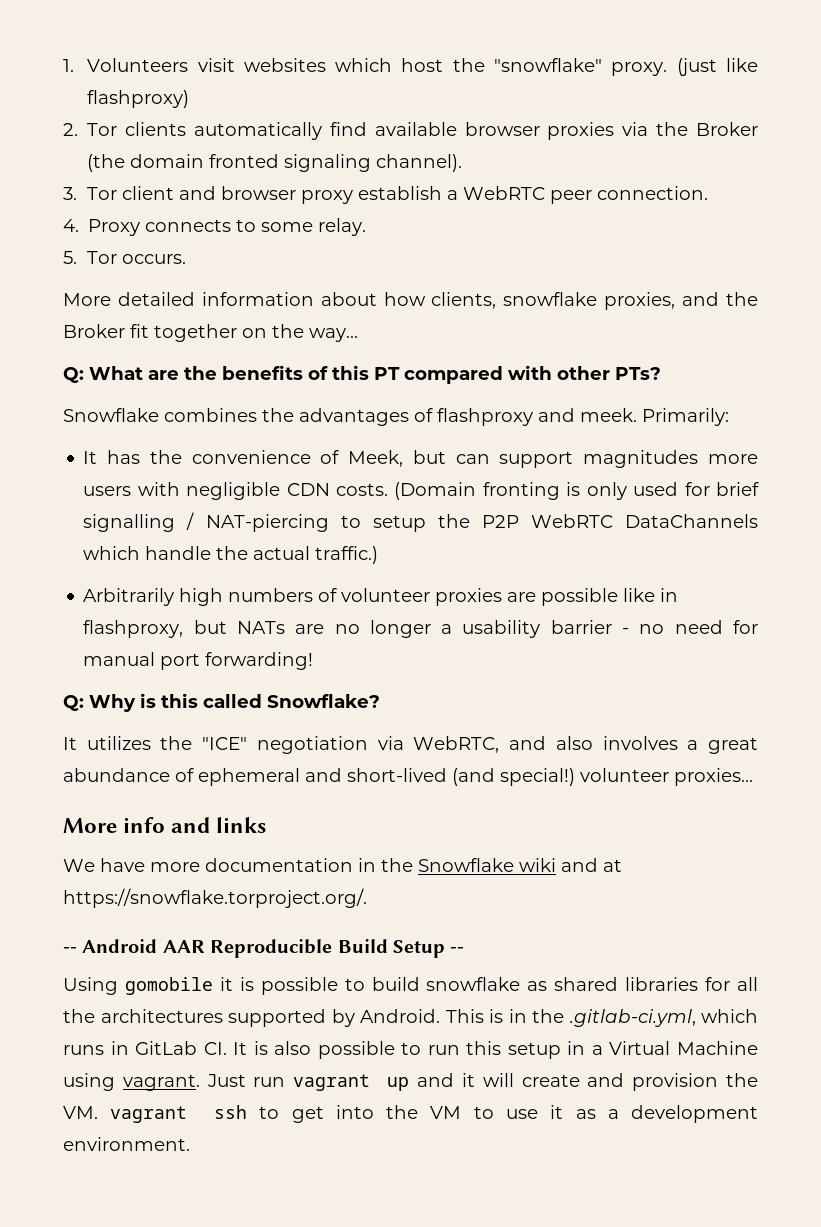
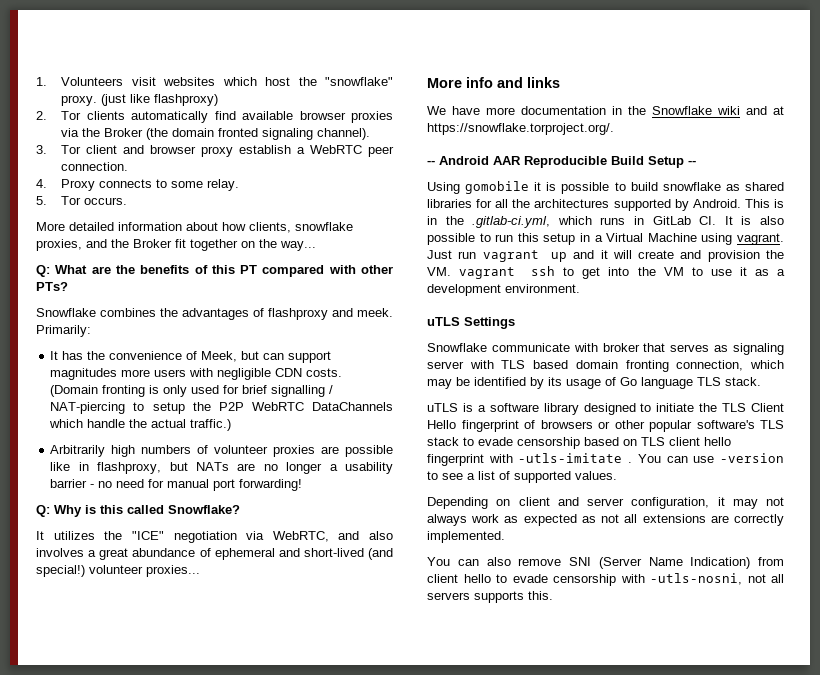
(190, 1144) none -> [427,317,515,329] [427,343,784,355] [427,360,784,372] [427,377,761,389] [427,403,784,415] [427,420,784,432] [427,437,731,449] [427,453,784,466] [427,471,617,483] [427,497,784,509] [427,514,784,526] [427,531,505,543] [427,557,784,569] [427,573,784,586] [427,591,553,603] // uTLS Settings // Snowflake communicate with broker that serves as signaling server with TLS based domain fronting connection, which may be identified by its usage of Go language TLS stack. // uTLS is a software library designed to initiate the TLS Client Hello fingerprint of browsers or other popular software's TLS stack to evade censorship based on TLS client hello fingerprint with -utls-imitate . You can use -version to see a list of supported values. // Depending on client and server configuration, it may not always work as expected as not all extensions are correctly implemented. // You can also remove SNI (Server Name Indication) from client hello to evade censorship with -utls-nosni, not all servers supports this.

